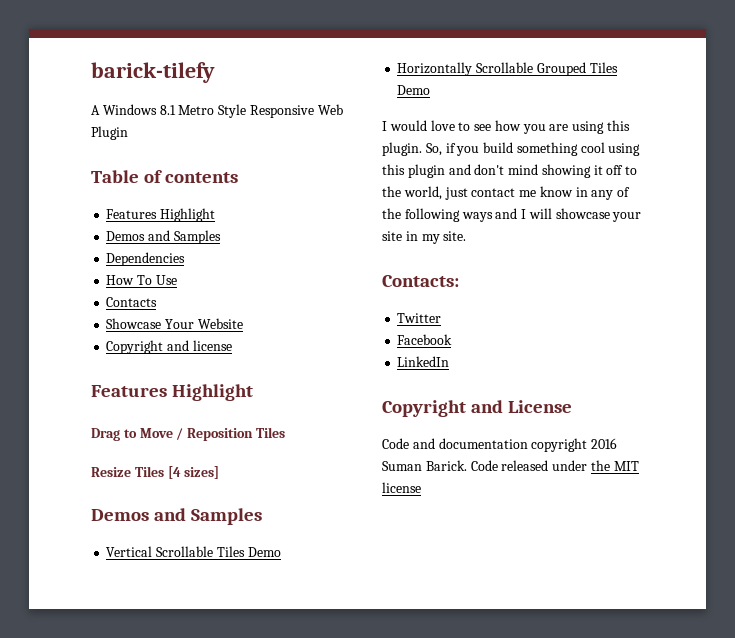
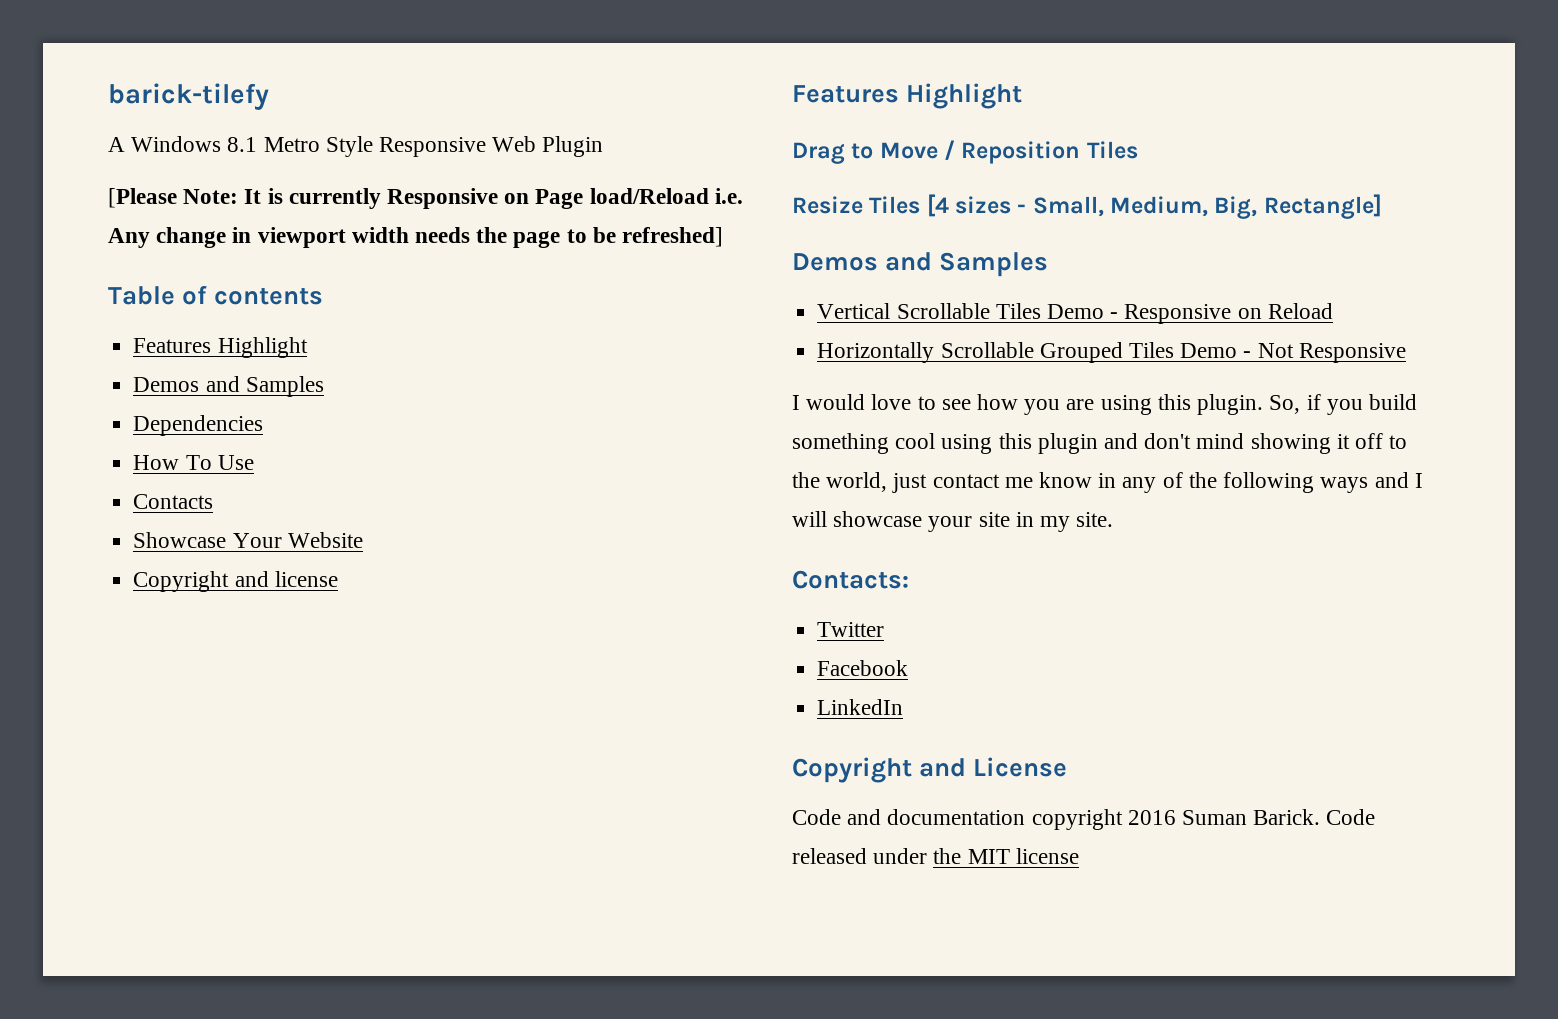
(128, 133) none -> [108,188,743,209] [108,227,724,248] // [Please Note: It is currently Responsive on Page load/Reload i.e. Any change in viewport width needs the page to be refreshed]
[184,466,220,479] sizes] -> [955,194,1382,219] sizes - Small, Medium, Big, Rectangle]
(281, 552) none -> [1110,303,1333,324] - Responsive on Reload
(431, 90) none -> [1243,343,1406,363] - Not Responsive

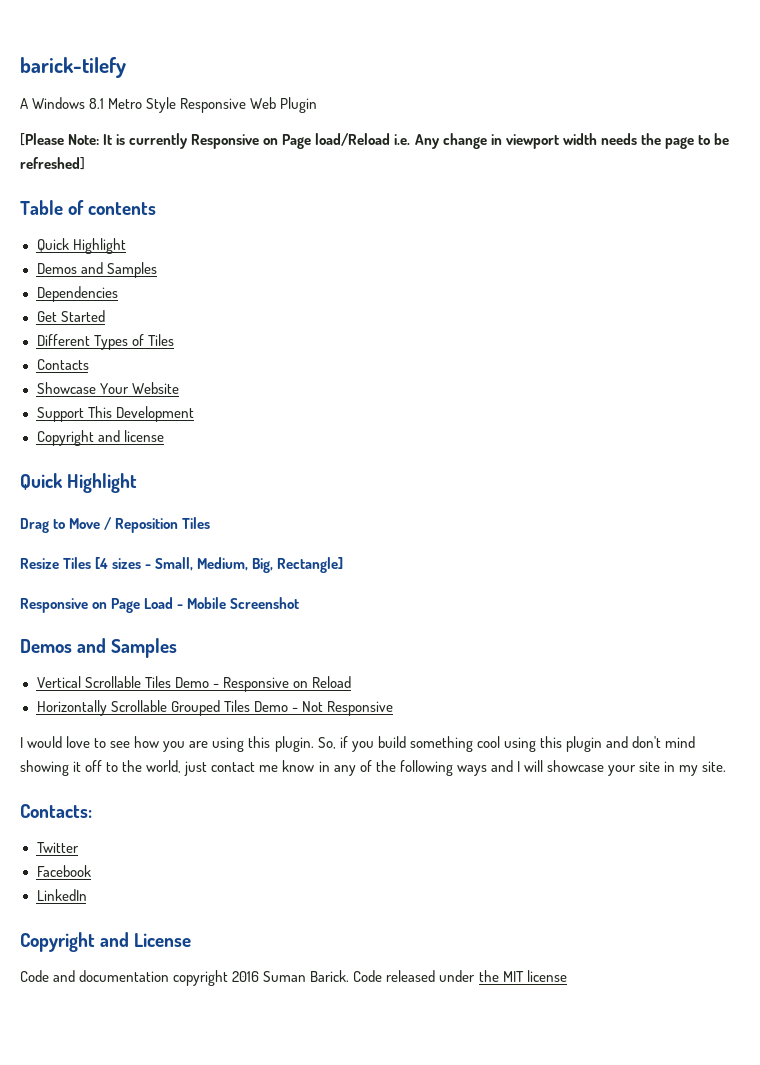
[133,338,212,353] Features -> [36,238,69,252] Quick
[133,455,254,470] How To Use -> [36,310,105,322] [36,334,174,350] Get Started // Different Types of Tiles
(363, 540) none -> [36,406,194,422] // Support This Development
[792,85,899,103] Features -> [20,473,63,490] Quick
(1382, 206) none -> [20,597,300,613] // Responsive on Page Load - Mobile Screenshot

